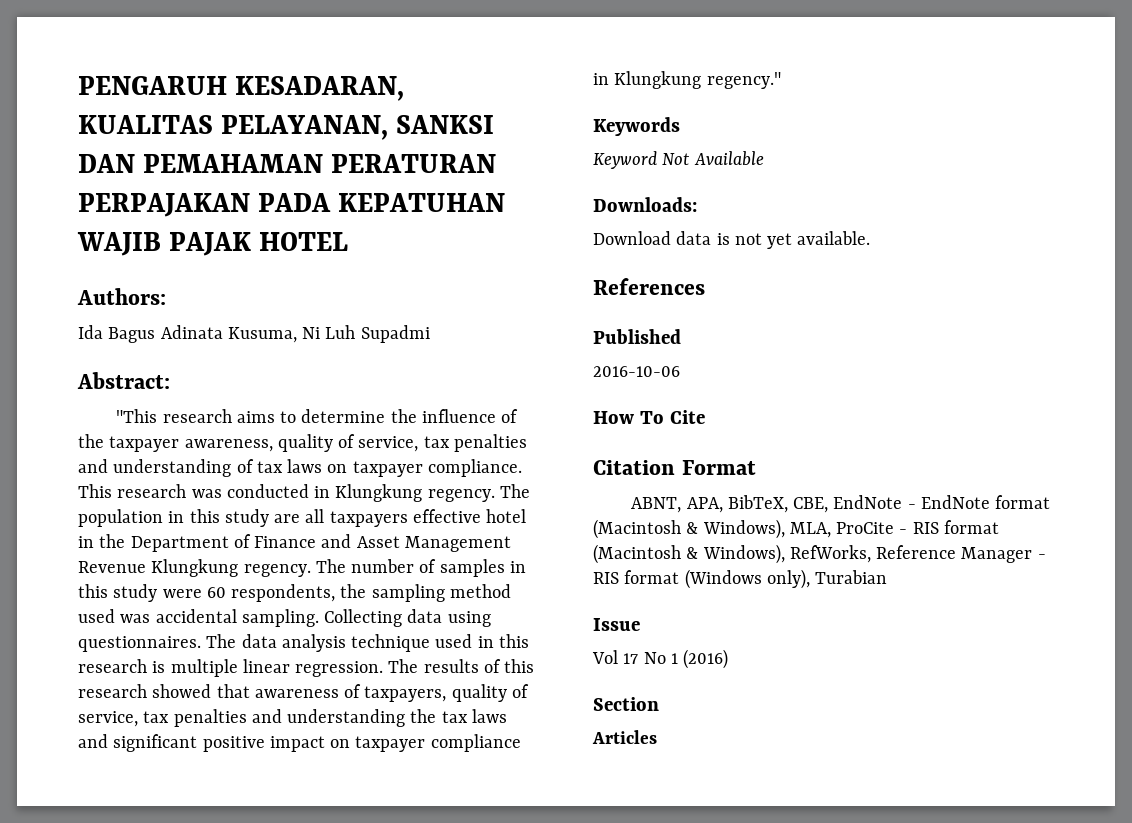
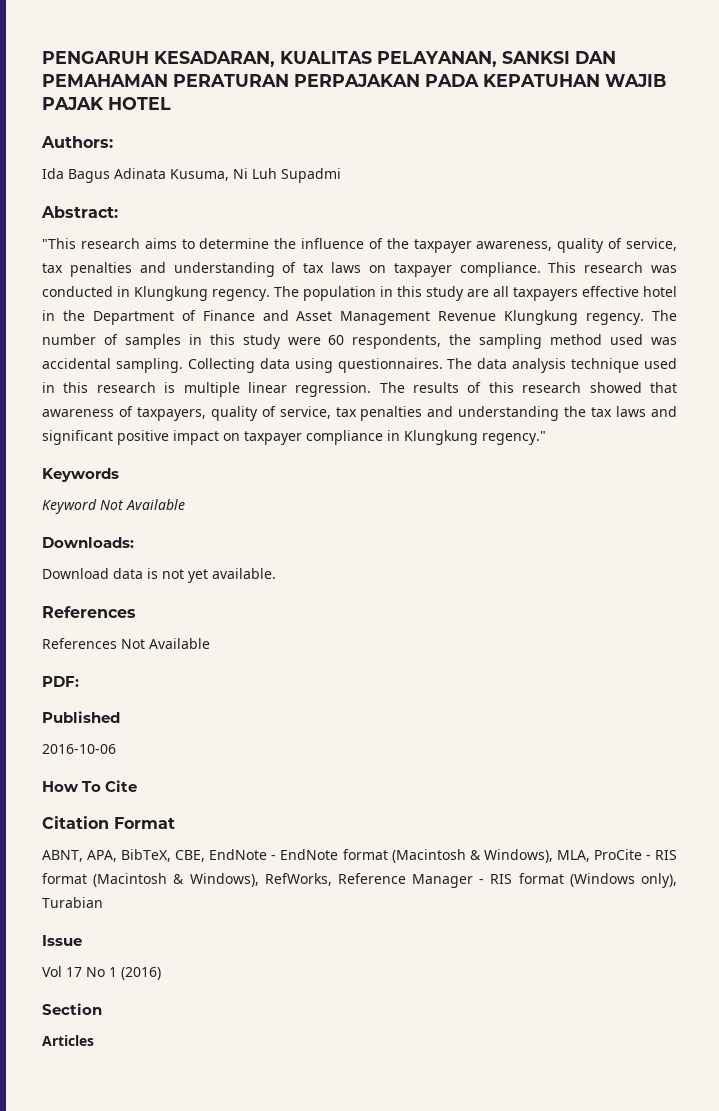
(705, 286) none -> [42,638,210,649] [42,676,79,687] // References Not Available // PDF:

